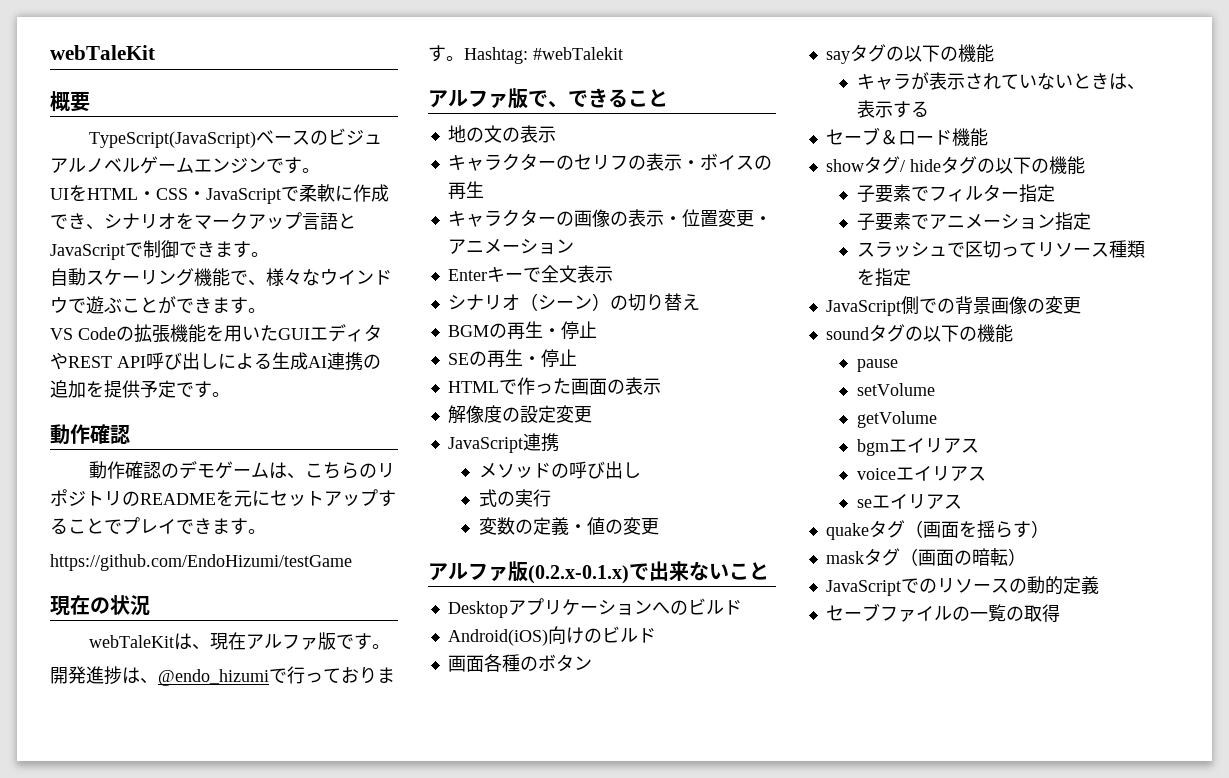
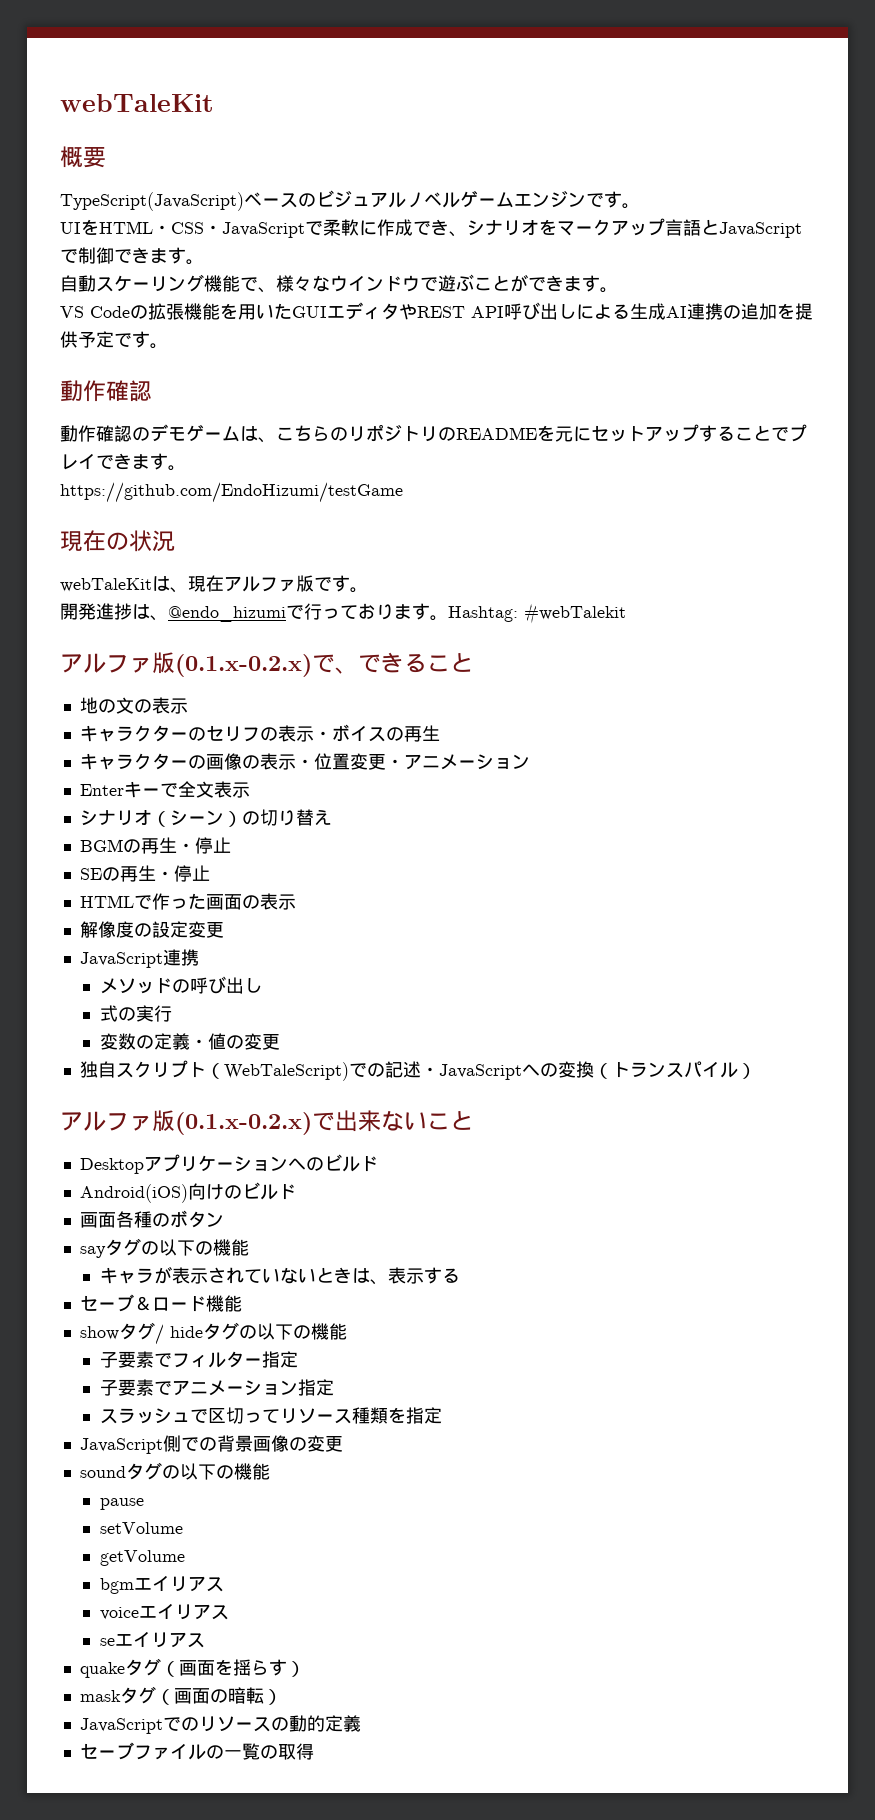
(528, 98) none -> [175,654,312,677] (0.1.x-0.2.x)
[428,561,629,584] // アルファ版(0.2.x-0.1.x) -> [79,1060,756,1081] [60,1110,312,1135] // 独自スクリプト（WebTaleScript)での記述・JavaScriptへの変換（トランスパイル） // アルファ版(0.1.x-0.2.x)

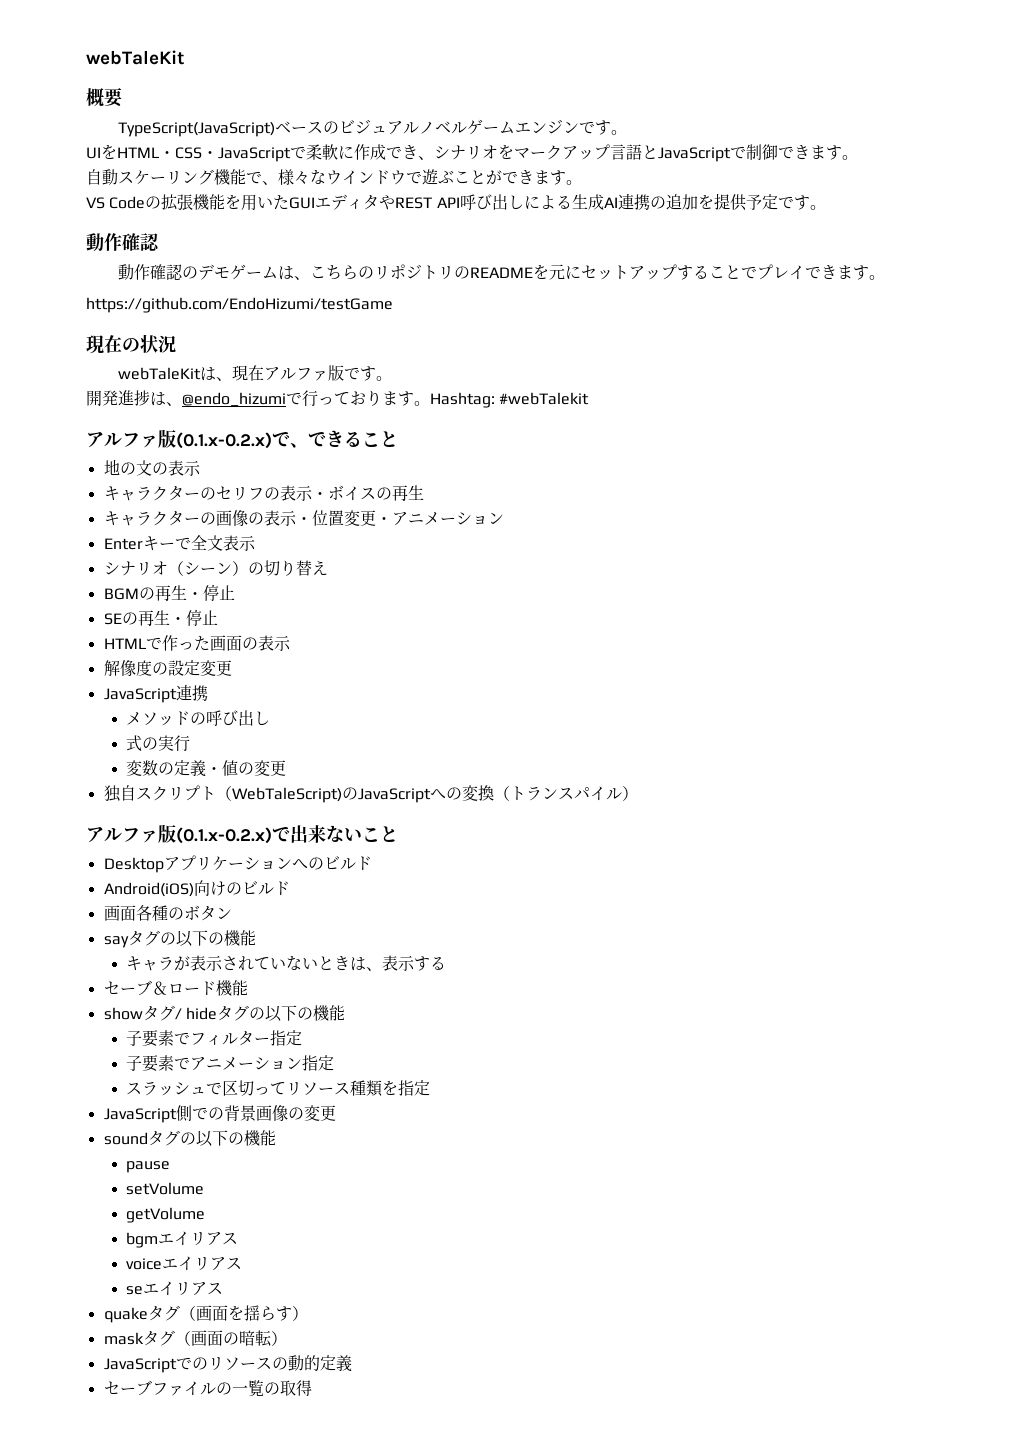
[348,1061,439,1078] での記述・ -> [341,787,358,800] の

